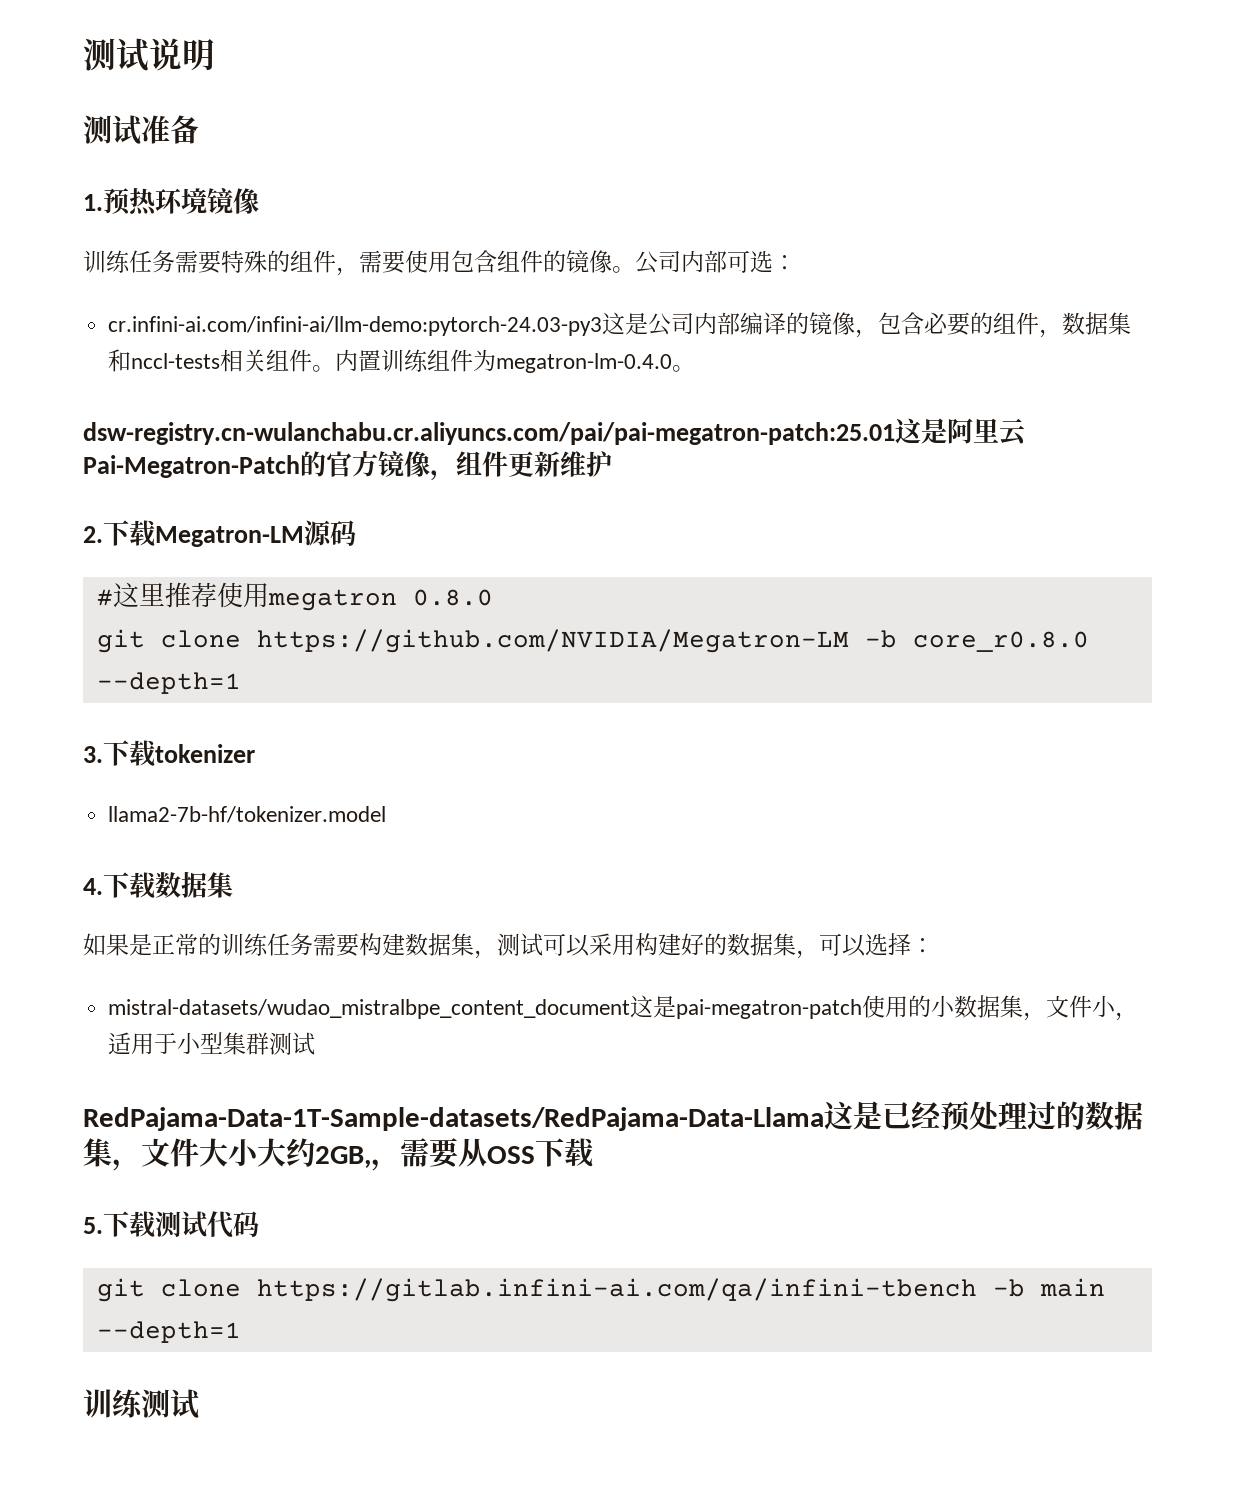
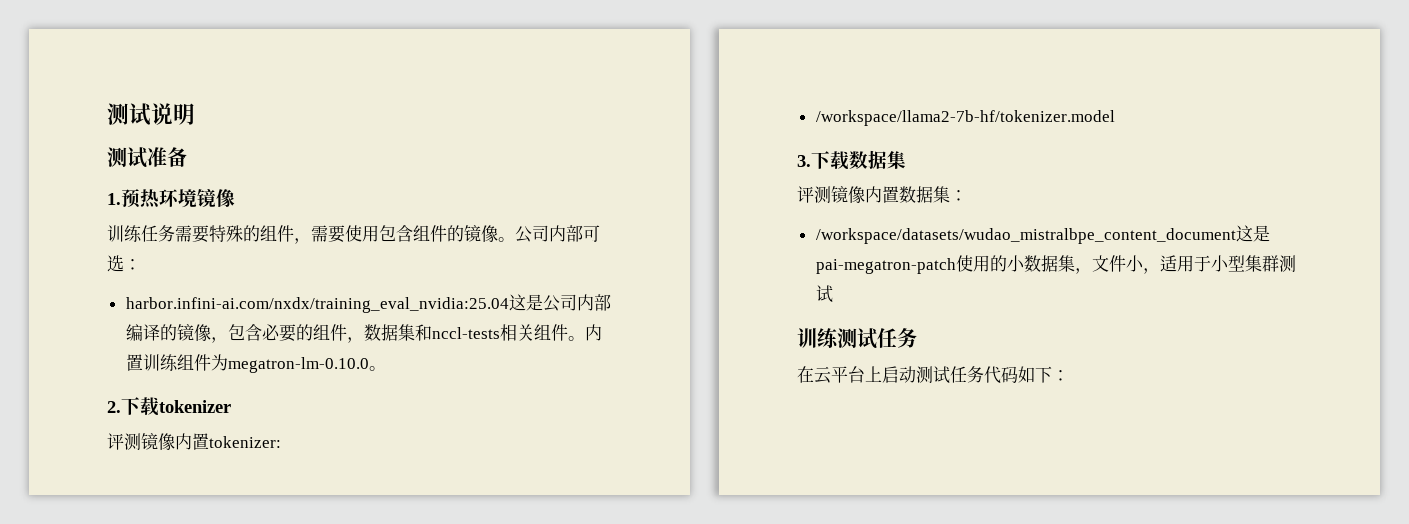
[108,316,603,336] cr.infini-ai.com/infini-ai/llm-demo:pytorch-24.03-py3 -> [125,297,509,313] harbor.infini-ai.com/nxdx/training_eval_nvidia:25.04
[496,353,673,373] megatron-lm-0.4.0 -> [227,357,369,373] megatron-lm-0.10.0
[83,418,1027,446] [83,451,612,481] [83,520,356,547] [96,582,493,611] [96,629,1089,653] [96,672,241,694] [83,740,255,767] [108,806,387,823] [83,871,233,899] [83,933,934,959] [108,999,631,1019] dsw-registry.cn-wulanchabu.cr.aliyuncs.com/pai/pai-megatron-patch:25.01这是阿里云Pai-Megatron-Patch的官方镜像，组件更新维护 // 2.下载Megatron-LM源码 // #这里推荐使用megatron 0.8.0 // git clone https://github.com/NVIDIA/Megatron-LM -b core_r0.8.0 --depth=1 // 3.下载tokenizer // llama2-7b-hf/tokenizer.model // 4.下载数据集 // 如果是正常的训练任务需要构建数据集，测试可以采用构建好的数据集，可以选择： // mistral-datasets/wudao_mistralbpe_content_document -> [107,397,231,416] [107,432,281,451] [815,110,1115,126] [797,150,906,170] [797,185,967,204] [815,228,1236,244] 2.下载tokenizer // 评测镜像内置tokenizer: // /workspace/llama2-7b-hf/tokenizer.model // 3.下载数据集 // 评测镜像内置数据集： // /workspace/datasets/wudao_mistralbpe_content_document
[83,1101,1143,1131] [83,1138,594,1171] [83,1211,259,1238] [96,1278,1105,1302] [96,1321,241,1343] [83,1389,199,1419] RedPajama-Data-1T-Sample-datasets/RedPajama-Data-Llama这是已经预处理过的数据集，文件大小大约2GB,，需要从OSS下载 // 5.下载测试代码 // git clone https://gitlab.infini-ai.com/qa/infini-tbench -b main --depth=1 // 训练测试 -> [797,328,917,349] [797,366,1069,384] 训练测试任务 // 在云平台上启动测试任务代码如下：

